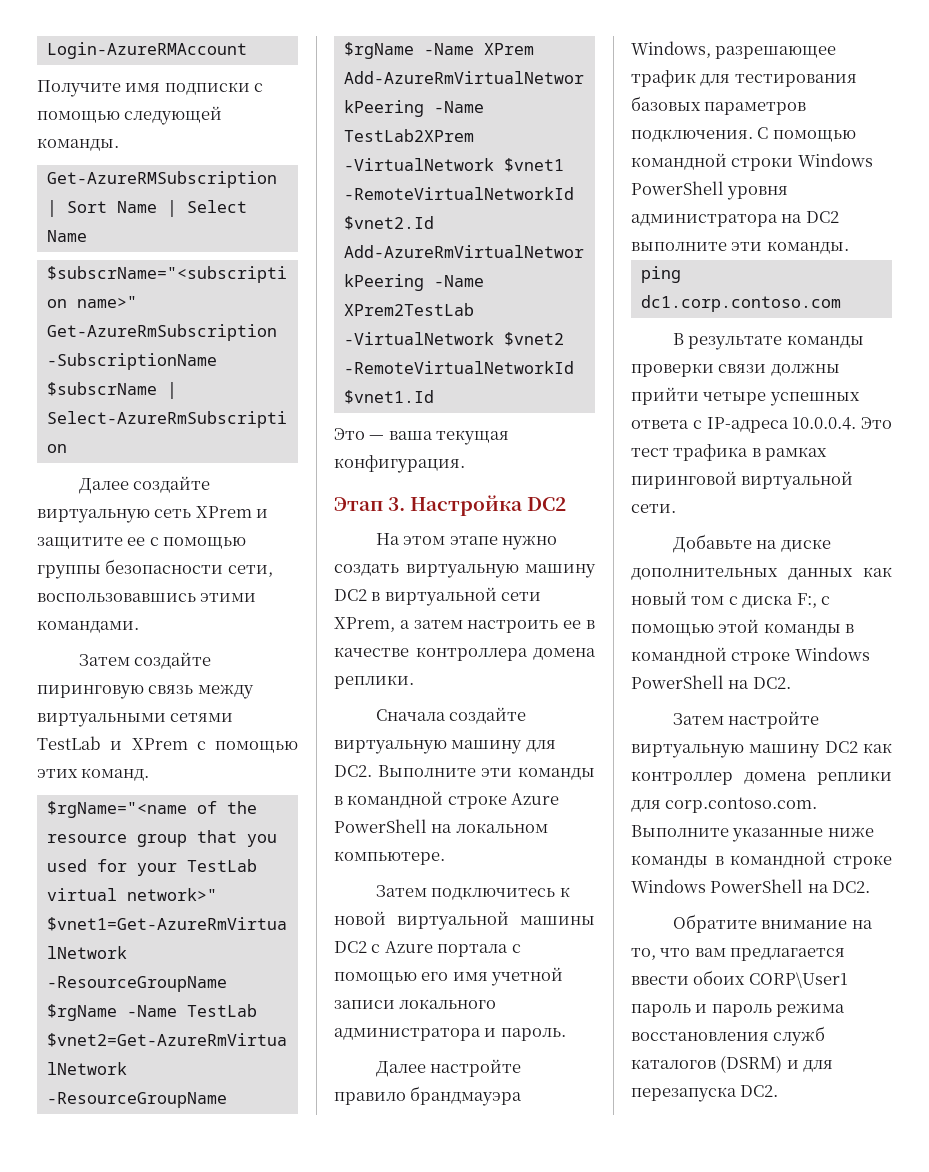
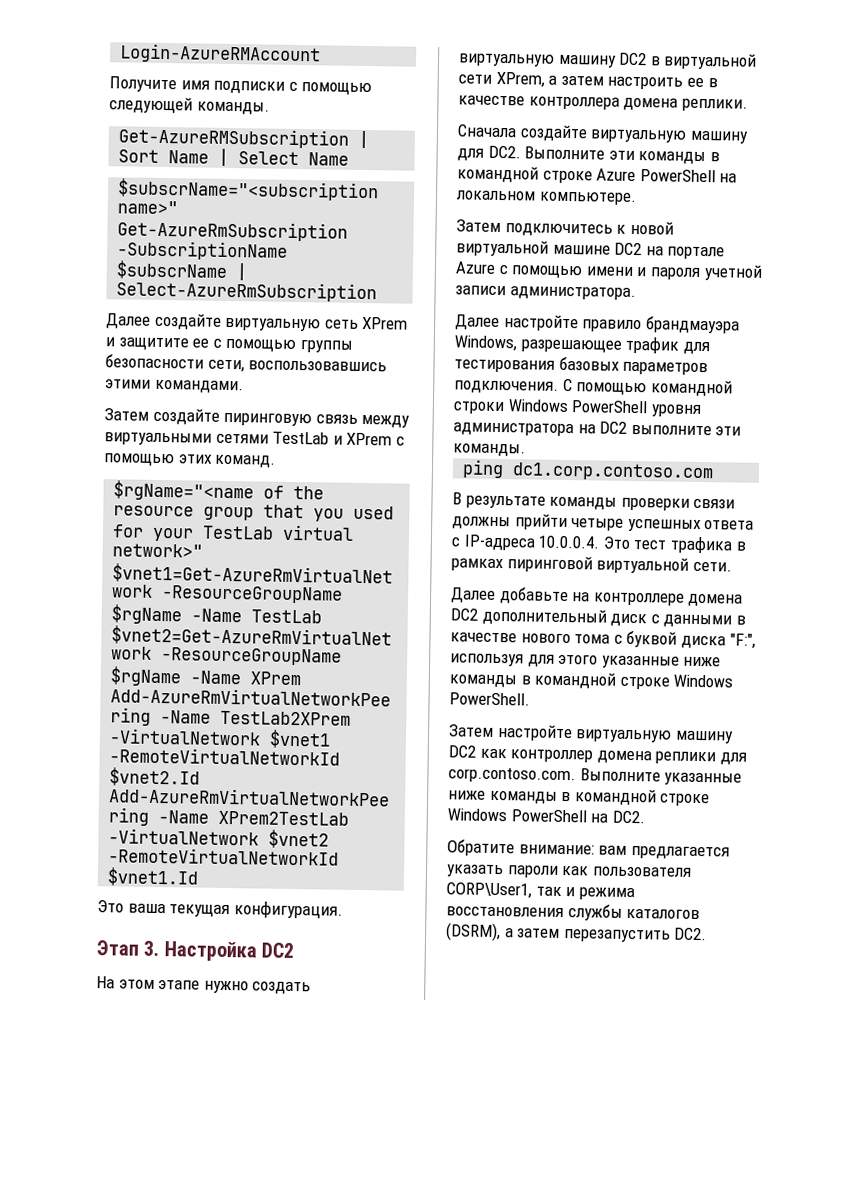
[369,435,385,440] — -> (124, 906) none
[520,916,595,925] [334,941,521,957] [334,967,564,986] [334,999,497,1009] [334,1028,566,1041] машины DC2 с Azure портала с помощью его имя учетной записи локального администратора и пароль. -> [552,242,726,260] [455,261,763,281] [455,285,636,301] машине DC2 на портале Azure с помощью имени и пароля учетной записи администратора.
[672,534,831,553] [631,567,892,580] [631,591,831,608] [631,619,855,636] [631,647,870,665] [631,675,791,689] Добавьте на диске дополнительных данных как новый том с диска F:, с помощью этой команды в командной строке Windows PowerShell на DC2. -> [450,587,744,607] [450,607,746,628] [450,630,756,649] [450,653,722,669] [449,671,734,690] [449,692,530,706] Далее добавьте на контроллере домена DC2 дополнительный диск с данными в качестве нового тома с буквой диска "F:", используя для этого указанные ниже команды в командной строке Windows PowerShell.
[761,920,873,929] [631,948,846,961] [631,970,848,988] [631,1003,846,1017] [631,1026,826,1046] [631,1055,834,1073] [631,1087,737,1102] внимание на то, что вам предлагается ввести обоих CORP\User1 пароль и пароль режима восстановления служб каталогов (DSRM) и для перезапуска -> [518,844,730,860] [446,864,692,878] [446,882,635,901] [446,904,701,921] [445,922,671,943] внимание: вам предлагается указать пароли как пользователя CORP\User1, так и режима восстановления службы каталогов (DSRM), а затем перезапустить

